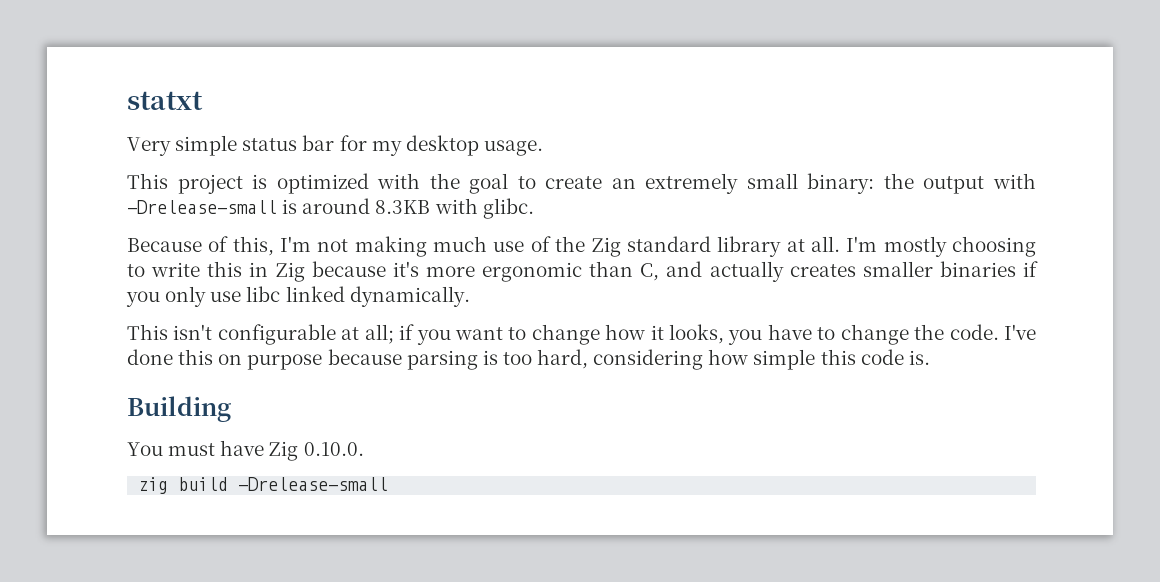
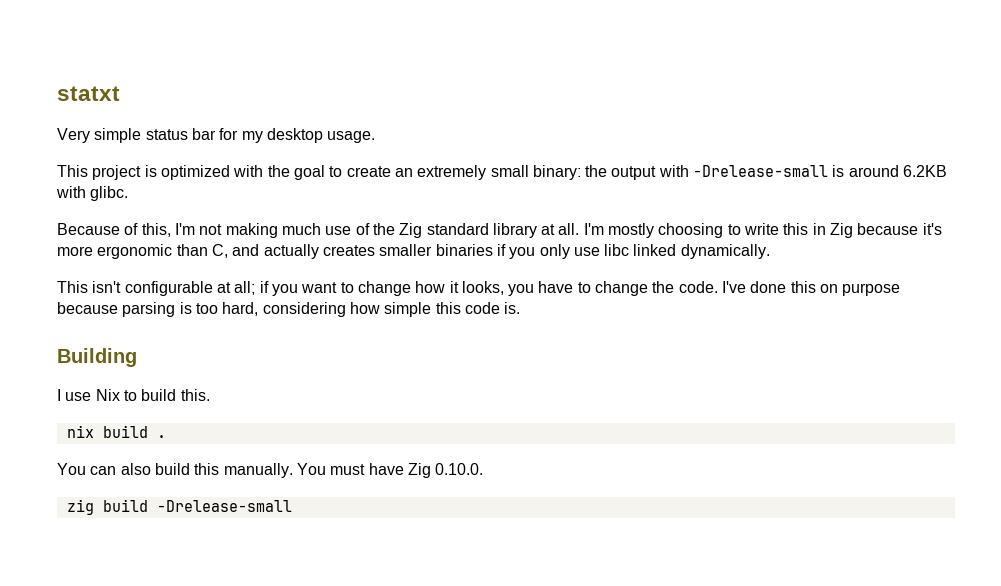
[375,200,431,214] 8.3KB -> [903,165,948,177] 6.2KB
(231, 409) none -> [57,389,210,401] [66,425,166,438] [57,463,293,478] I use Nix to build this. // nix build . // You can also build this manually.

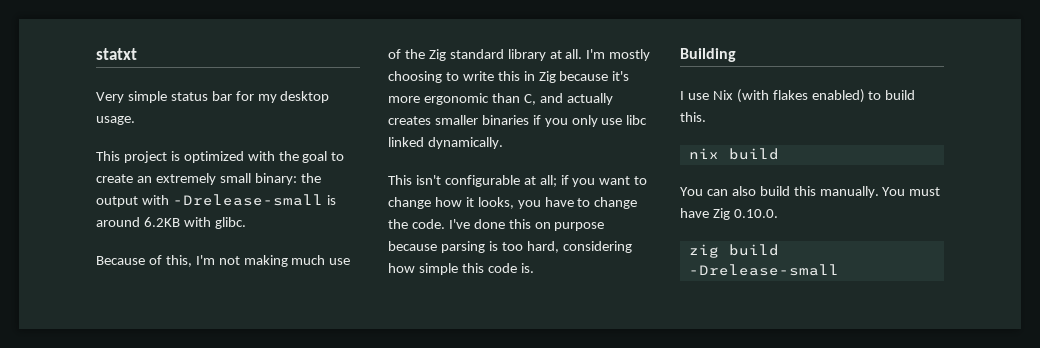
(120, 395) none -> [736,89,865,103] (with flakes enabled)
[156,435,166,438] . -> (779, 154) none

